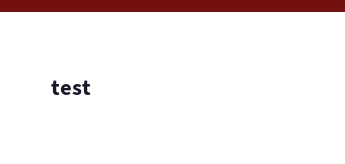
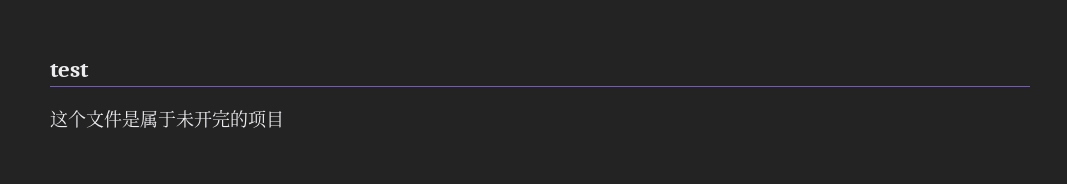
(91, 87) none -> [50,109,284,129] // 这个文件是属于未开完的项目

